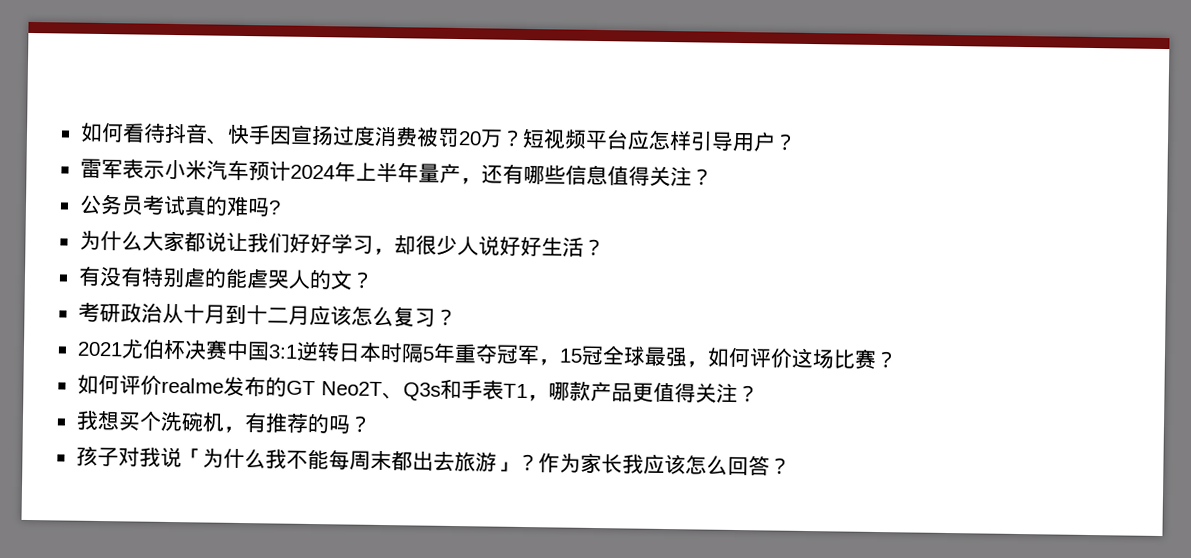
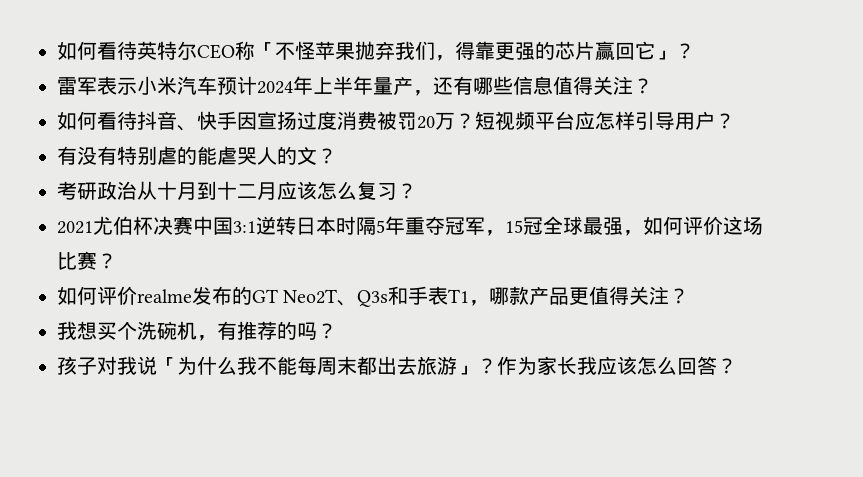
[79,122,166,143] 如何看待 -> [57,41,695,61] [57,76,653,96] [57,111,137,130] 如何看待英特尔CEO称「不怪苹果抛弃我们，得靠更强的芯片赢回它」？ // 雷军表示小米汽车预计2024年上半年量产，还有哪些信息值得关注？ // 如何看待
[79,158,713,187] [78,193,281,217] [78,230,605,257] // 雷军表示小米汽车预计2024年上半年量产，还有哪些信息值得关注？ // 公务员考试真的难吗? // 为什么大家都说让我们好好学习，却很少人说好好生活？ -> (735, 121) none

